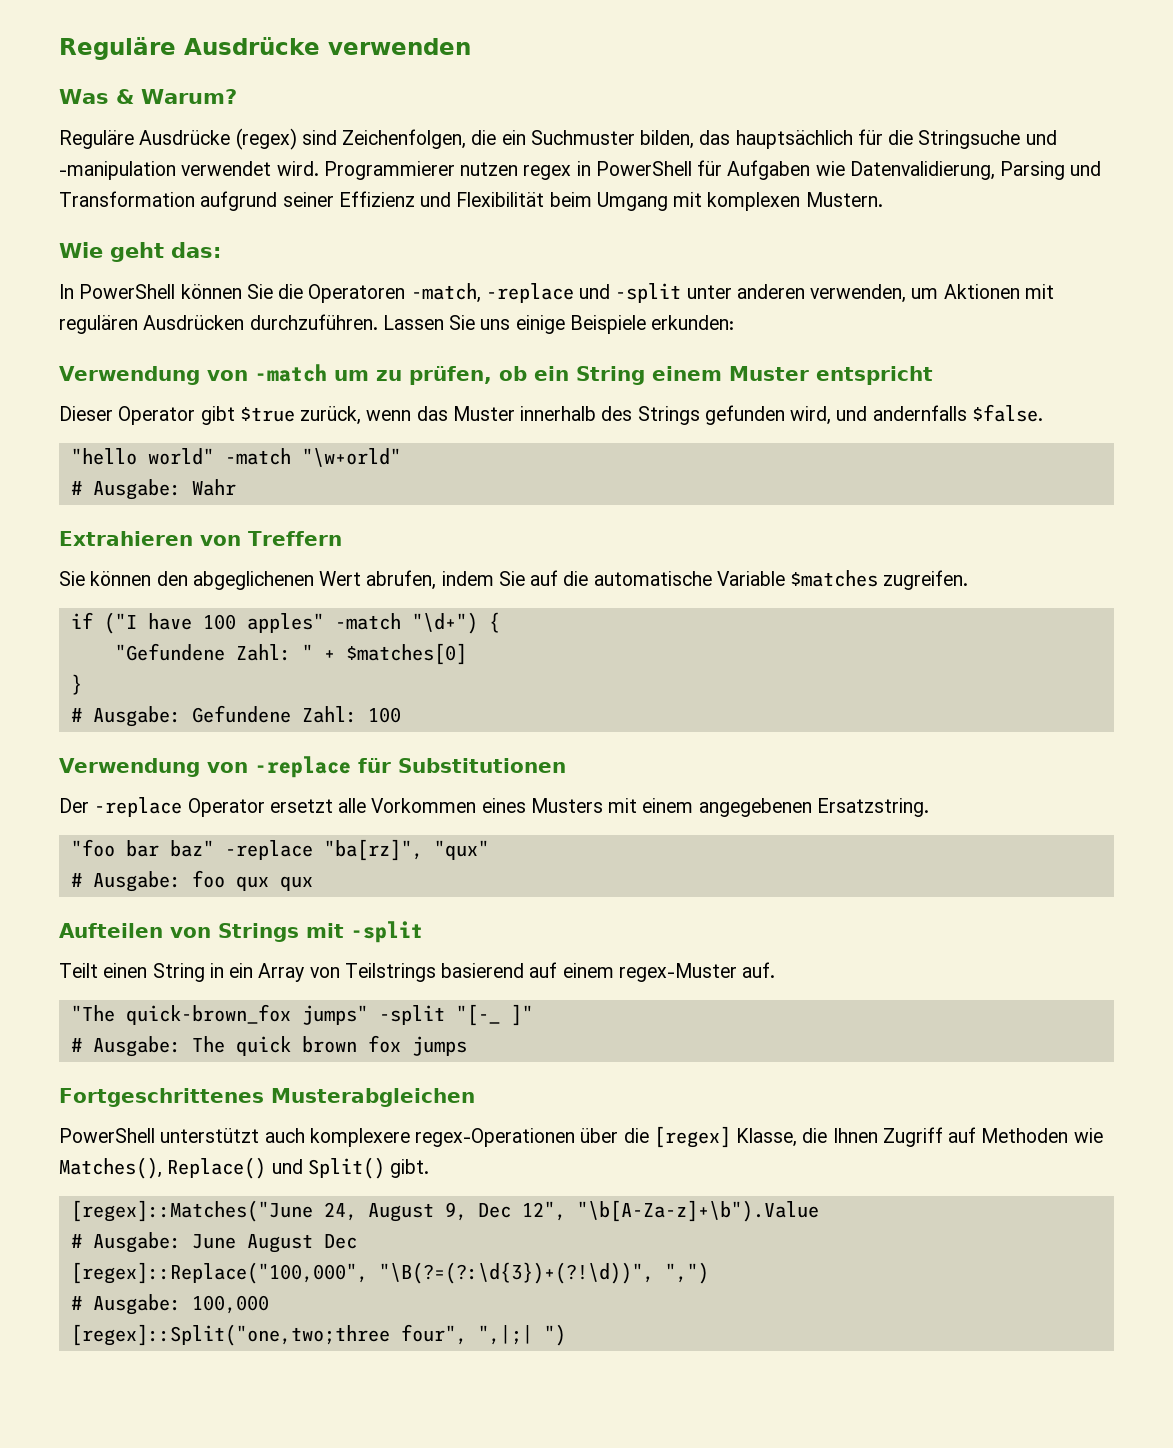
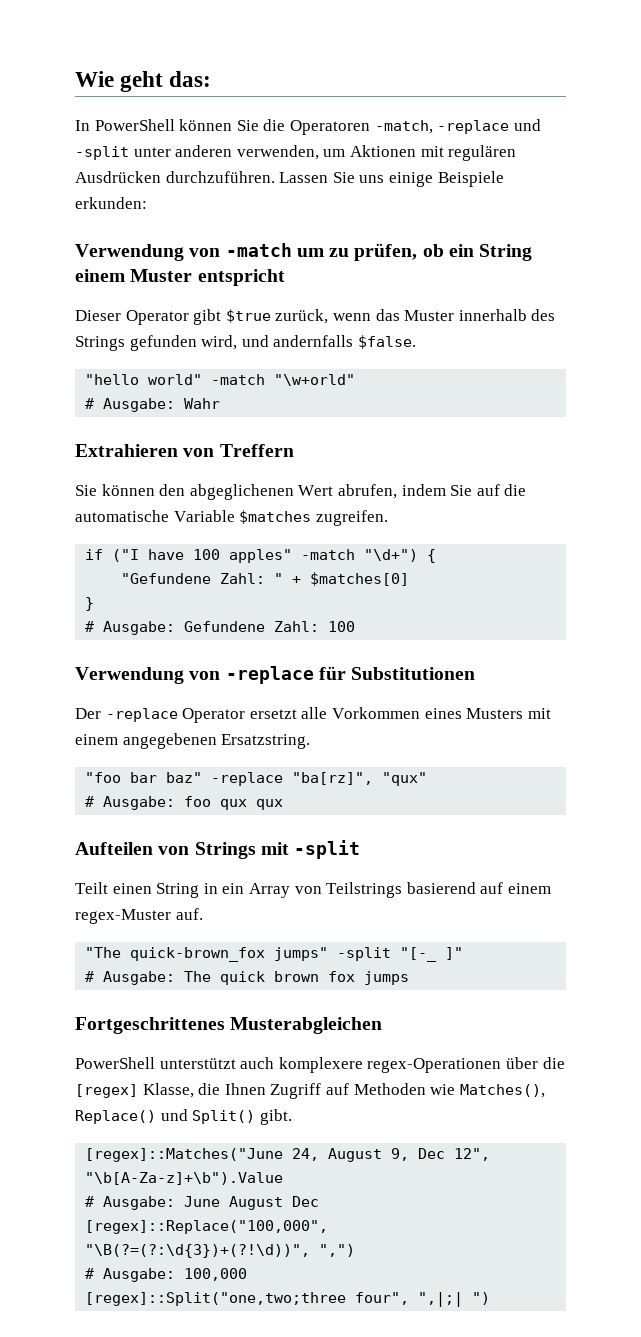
[59,37,471,60] [59,89,237,104] [59,128,1057,150] [59,160,1102,180] [59,191,883,211] Reguläre Ausdrücke verwenden // Was & Warum? // Reguläre Ausdrücke (regex) sind Zeichenfolgen, die ein Suchmuster bilden, das hauptsächlich für die Stringsuche und -manipulation verwendet wird. Programmierer nutzen regex in PowerShell für Aufgaben wie Datenvalidierung, Parsing und Transformation aufgrund seiner Effizienz und Flexibilität beim Umgang mit komplexen Mustern. // -> (75, 79) none

